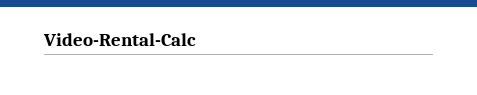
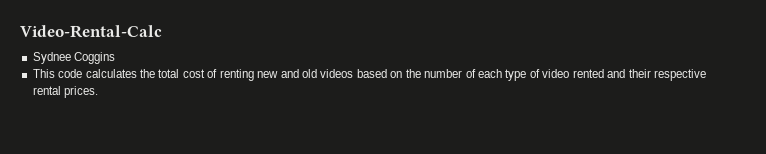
(196, 39) none -> [32,52,115,64] [32,69,706,81] [32,86,98,98] // Sydnee Coggins // This code calculates the total cost of renting new and old videos based on the number of each type of video rented and their respective rental prices.

